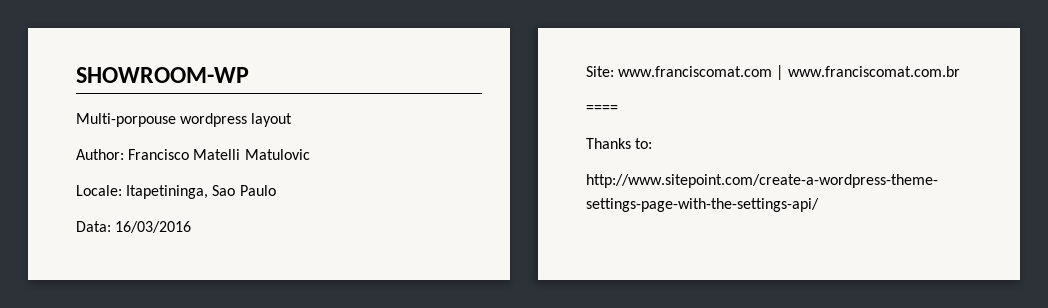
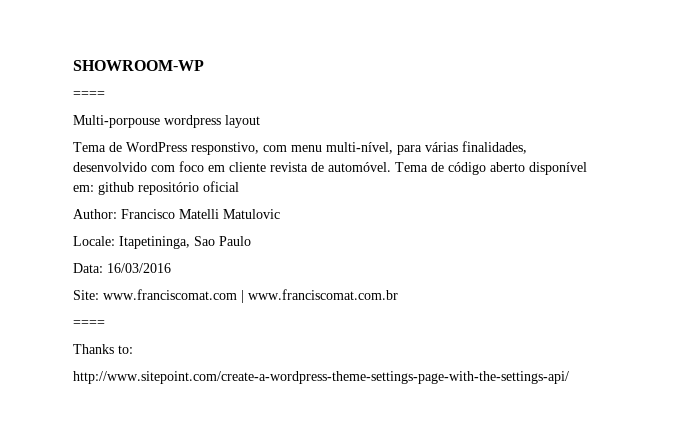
(249, 75) none -> [73,91,105,98] // ====
(293, 120) none -> [73,141,527,155] [73,161,587,175] [73,181,239,195] // Tema de WordPress responstivo, com menu multi-nível, para várias finalidades, desenvolvido com foco em cliente revista de automóvel. Tema de código aberto disponível em: github repositório oficial

